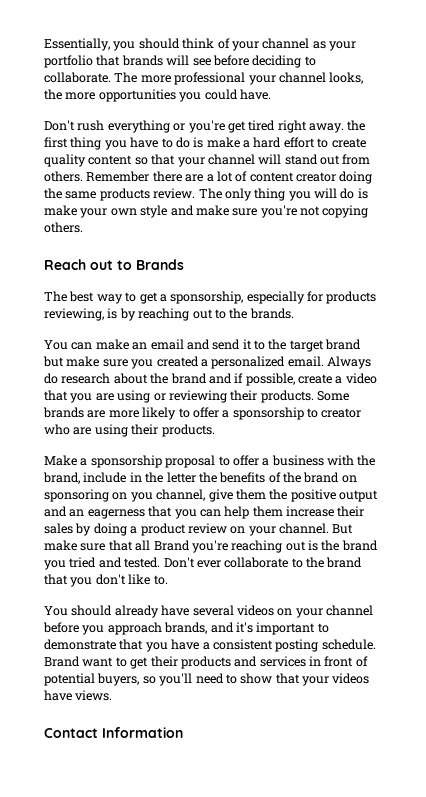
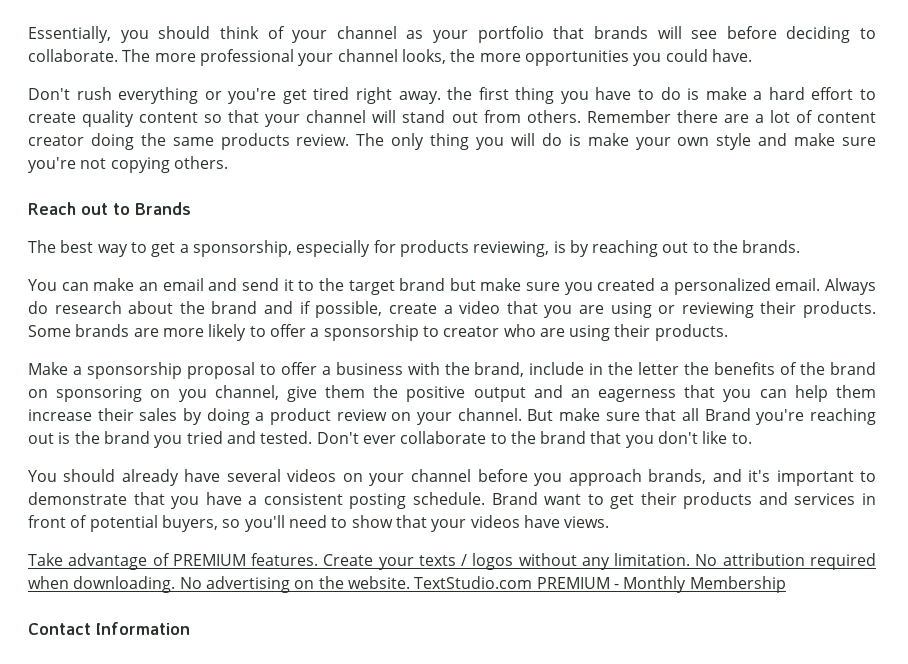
(113, 695) none -> [28,553,876,570] [28,576,786,593] // Take advantage of PREMIUM features. Create your texts / logos without any limitation. No attribution required when downloading. No advertising on the website. TextStudio.com PREMIUM - Monthly Membership

